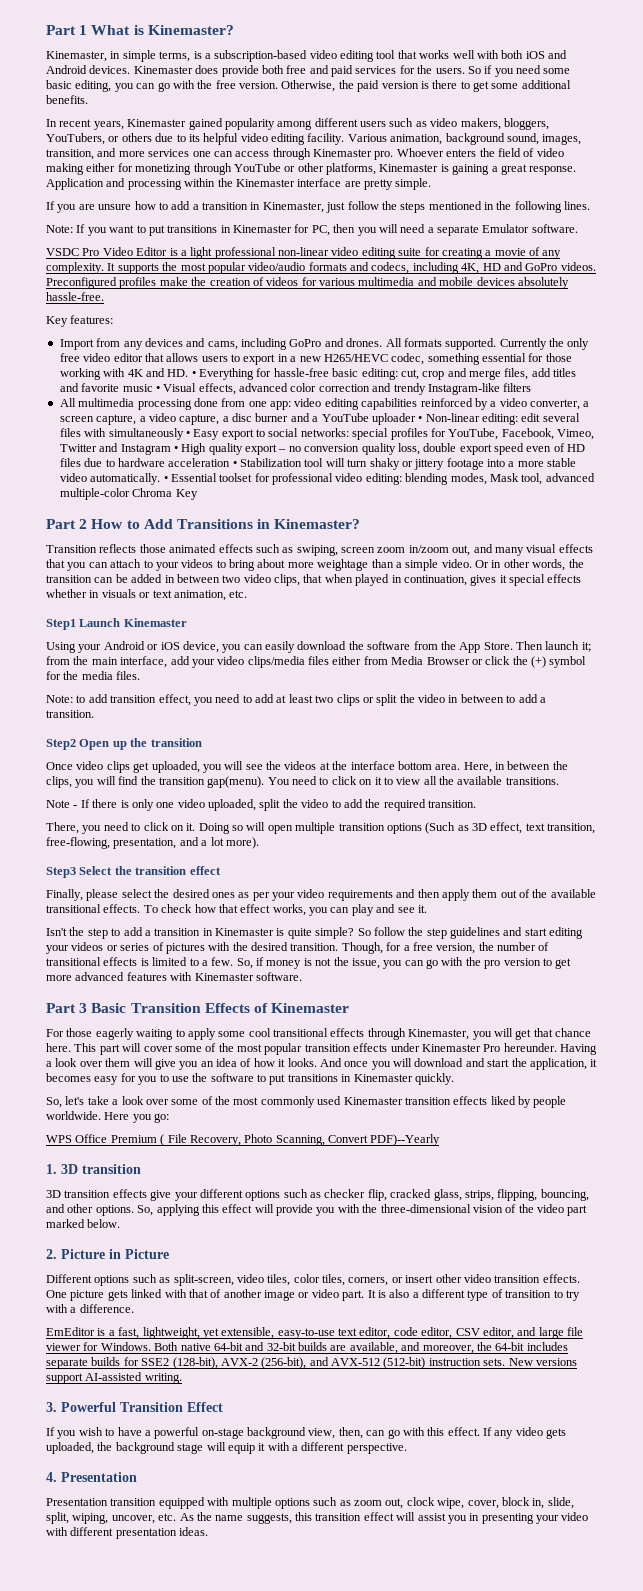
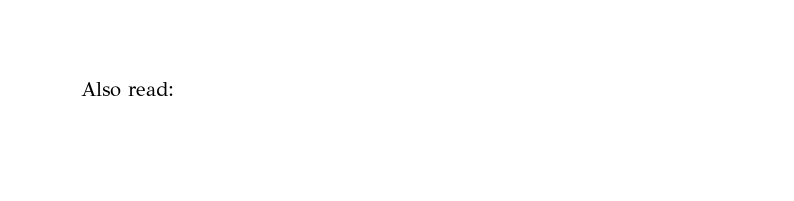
[46,25,234,35] [46,50,567,62] [46,65,571,77] [46,80,571,92] [46,95,88,104] [46,118,549,130] [46,133,582,145] [46,148,564,160] [46,163,577,175] [46,178,432,190] [46,201,591,213] [46,224,578,236] [46,247,562,259] [46,262,596,274] [46,277,569,289] [46,292,104,301] [46,315,114,327] [59,338,590,350] [59,353,572,365] [59,368,577,380] [59,383,532,395] [59,398,590,410] [59,413,580,425] [59,428,594,440] [59,443,586,455] [59,458,577,470] [59,473,595,485] [59,488,198,500] [46,519,361,529] [46,544,593,556] [46,559,584,571] [46,574,582,586] [46,589,248,601] [46,618,187,630] [46,641,591,653] [46,656,587,668] [46,671,141,680] [46,694,546,706] [46,710,94,718] [46,738,202,750] [46,761,568,773] [46,776,559,788] [46,799,476,811] [46,822,596,834] [46,837,259,849] [46,866,221,878] [46,889,596,901] [46,904,427,916] [46,927,584,939] [46,942,550,954] [46,957,572,969] [46,972,302,981] [46,1003,350,1013] [46,1028,591,1040] [46,1043,597,1055] [46,1058,598,1070] [46,1073,454,1085] [46,1096,567,1108] [46,1111,170,1123] [46,1134,441,1146] [46,1164,141,1174] [46,1189,589,1201] [46,1204,588,1216] [46,1219,121,1228] [46,1249,169,1259] [46,1274,580,1286] [46,1289,580,1301] [46,1304,134,1313] [46,1327,583,1339] [46,1342,568,1354] [46,1357,577,1369] [46,1372,182,1384] [46,1402,223,1412] [46,1427,567,1439] [46,1442,407,1454] [46,1472,137,1482] [46,1497,574,1509] [46,1512,589,1524] [46,1527,209,1539] Part 1 What is Kinemaster? // Kinemaster, in simple terms, is a subscription-based video editing tool that works well with both iOS and Android devices. Kinemaster does provide both free and paid services for the users. So if you need some basic editing, you can go with the free version. Otherwise, the paid version is there to get some additional benefits. // In recent years, Kinemaster gained popularity among different users such as video makers, bloggers, YouTubers, or others due to its helpful video editing facility. Various animation, background sound, images, transition, and more services one can access through Kinemaster pro. Whoever enters the field of video making either for monetizing through YouTube or other platforms, Kinemaster is gaining a great response. Application and processing within the Kinemaster interface are pretty simple. // If you are unsure how to add a transition in Kinemaster, just follow the steps mentioned in the following lines. // Note: If you want to put transitions in Kinemaster for PC, then you will need a separate Emulator software. // VSDC Pro Video Editor is a light professional non-linear video editing suite for creating a movie of any complexity. It supports the most popular video/audio formats and codecs, including 4K, HD and GoPro videos. Preconfigured profiles make the creation of videos for various multimedia and mobile devices absolutely hassle-free. // Key features: // Import from any devices and cams, including GoPro and drones. All formats supported. Сurrently the only free video editor that allows users to export in a new H265/HEVC codec, something essential for those working with 4K and HD. • Everything for hassle-free basic editing: cut, crop and merge files, add titles and favorite music • Visual effects, advanced color correction and trendy Instagram-like filters // All multimedia processing done from one app: video editing capabilities reinforced by a video converter, a screen capture, a video capture, a disc burner and a YouTube uploader • Non-linear editing: edit several files with simultaneously • Easy export to social networks: special profiles for YouTube, Facebook, Vimeo, Twitter and Instagram • High quality export – no conversion quality loss, double export speed even of HD files due to hardware acceleration • Stabilization tool will turn shaky or jittery footage into a more stable video automatically. • Essential toolset for professional video editing: blending modes, Mask tool, advanced multiple-color Chroma Key // Part 2 How to Add Transitions in Kinemaster? // Transition reflects those animated effects such as swiping, screen zoom in/zoom out, and many visual effects that you can attach to your videos to bring about more weightage than a simple video. Or in other words, the transition can be added in between two video clips, that when played in continuation, gives it special effects whether in visuals or text animation, etc. // Step1 Launch Kinemaster // Using your Android or iOS device, you can easily download the software from the App Store. Then launch it; from the main interface, add your video clips/media files either from Media Browser or click the (+) symbol for the media files. // Note: to add transition effect, you need to add at least two clips or split the video in between to add a transition. // Step2 Open up the transition // Once video clips get uploaded, you will see the videos at the interface bottom area. Here, in between the clips, you will find the transition gap(menu). You need to click on it to view all the available transitions. // Note - If there is only one video uploaded, split the video to add the required transition. // There, you need to click on it. Doing so will open multiple transition options (Such as 3D effect, text transition, free-flowing, presentation, and a lot more). // Step3 Select the transition effect // Finally, please select the desired ones as per your video requirements and then apply them out of the available transitional effects. To check how that effect works, you can play and see it. // Isn't the step to add a transition in Kinemaster is quite simple? So follow the step guidelines and start editing your videos or series of pictures with the desired transition. Though, for a free version, the number of transitional effects is limited to a few. So, if money is not the issue, you can go with the pro version to get more advanced features with Kinemaster software. // Part 3 Basic Transition Effects of Kinemaster // For those eagerly waiting to apply some cool transitional effects through Kinemaster, you will get that chance here. This part will cover some of the most popular transition effects under Kinemaster Pro hereunder. Having a look over them will give you an idea of how it looks. And once you will download and start the application, it becomes easy for you to use the software to put transitions in Kinemaster quickly. // So, let's take a look over some of the most commonly used Kinemaster transition effects liked by people worldwide. Here you go: // WPS Office Premium ( File Recovery, Photo Scanning, Convert PDF)--Yearly // 1. 3D transition // 3D transition effects give your different options such as checker flip, cracked glass, strips, flipping, bouncing, and other options. So, applying this effect will provide you with the three-dimensional vision of the video part marked below. // 2. Picture in Picture // Different options such as split-screen, video tiles, color tiles, corners, or insert other video transition effects. One picture gets linked with that of another image or video part. It is also a different type of transition to try with a difference. // EmEditor is a fast, lightweight, yet extensible, easy-to-use text editor, code editor, CSV editor, and large file viewer for Windows. Both native 64-bit and 32-bit builds are available, and moreover, the 64-bit includes separate builds for SSE2 (128-bit), AVX-2 (256-bit), and AVX-512 (512-bit) instruction sets. New versions support AI-assisted writing. // 3. Powerful Transition Effect // If you wish to have a powerful on-stage background view, then, can go with this effect. If any video gets uploaded, the background stage will equip it with a different perspective. // 4. Presentation // Presentation transition equipped with multiple options such as zoom out, clock wipe, cover, block in, slide, split, wiping, uncover, etc. As the name suggests, this transition effect will assist you in presenting your video with different presentation ideas. -> [81,82,174,97] Also read:

